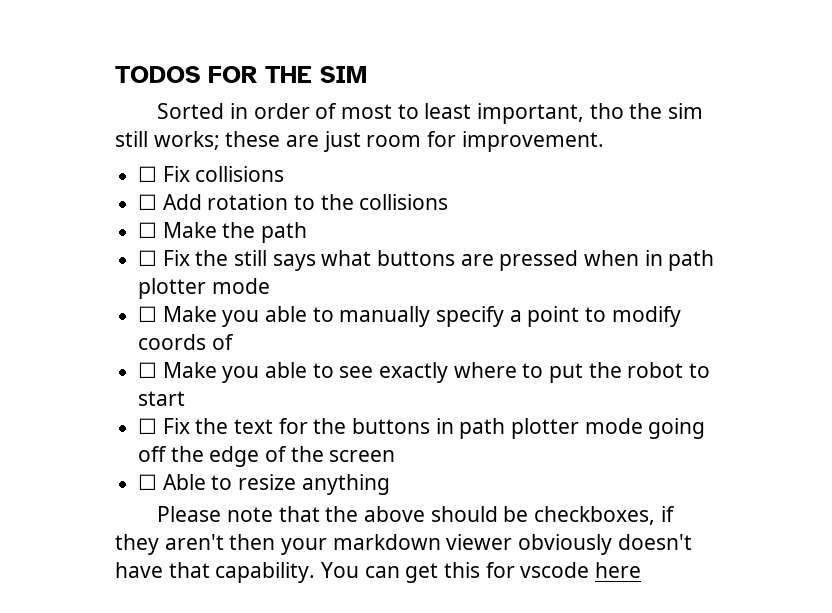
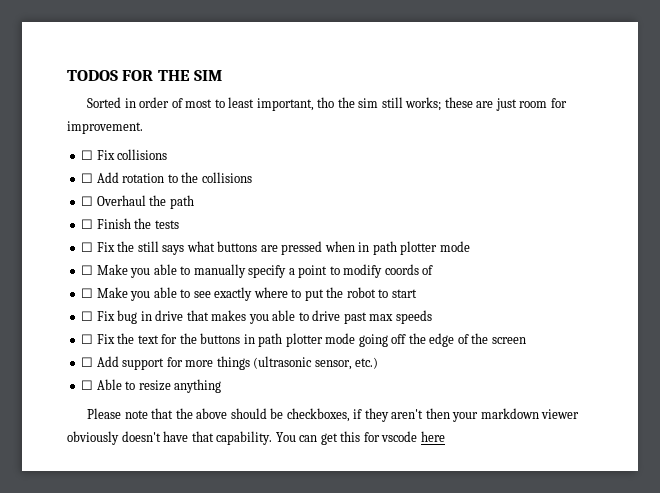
[162,222,217,238] Make -> [96,195,146,206] Overhaul
(308, 232) none -> [81,218,179,229] // ☐ Finish the tests
(186, 398) none -> [81,310,432,324] // ☐ Fix bug in drive that makes you able to drive past max speeds
(396, 456) none -> [81,356,379,370] // ☐ Add support for more things (ultrasonic sensor, etc.)

